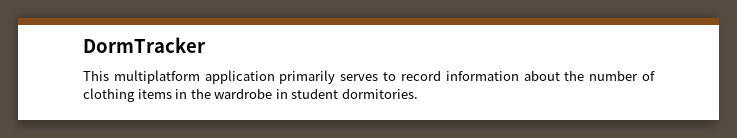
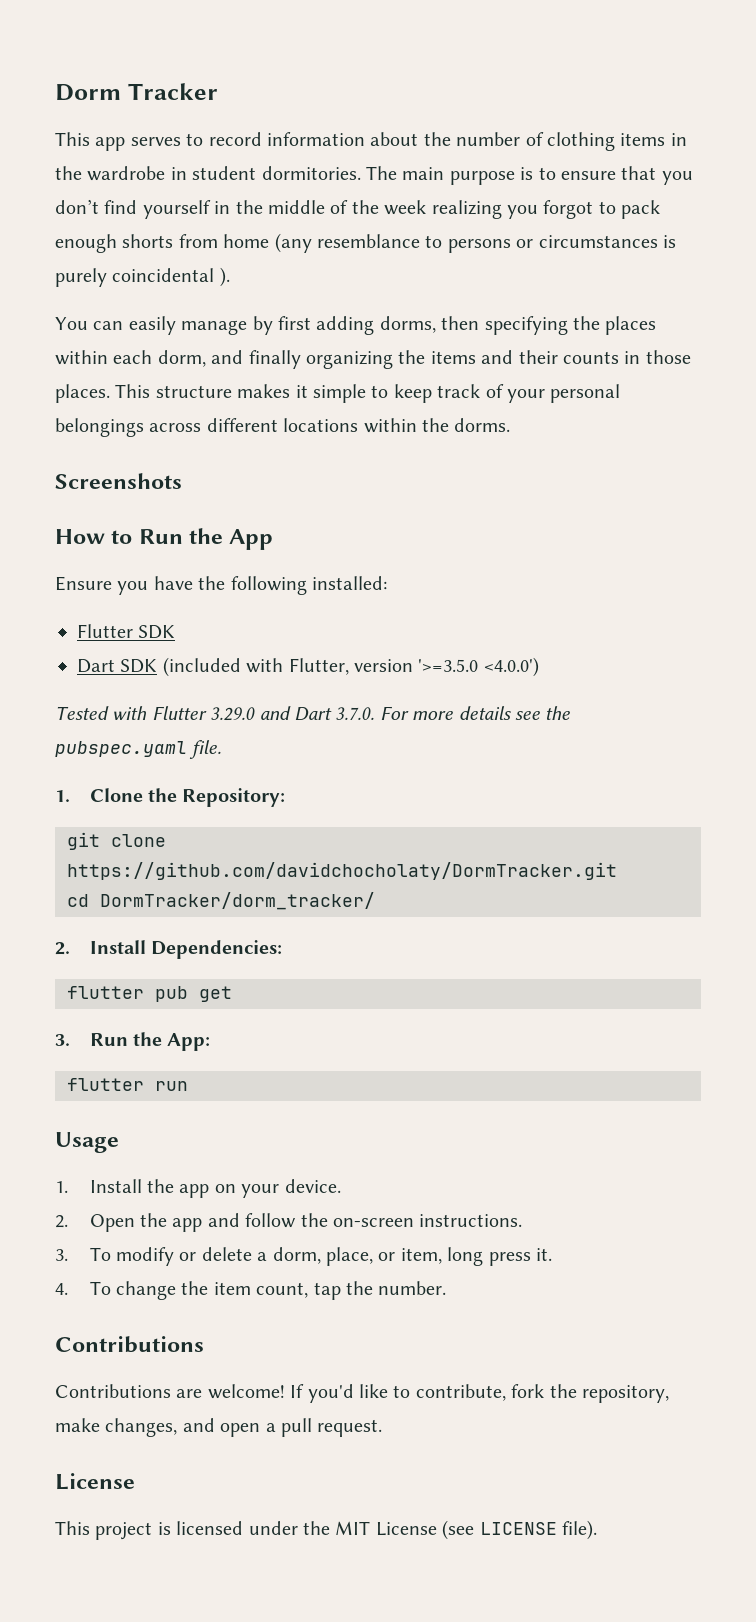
[83,37,206,53] [83,70,336,84] DormTracker // This multiplatform application primarily -> [55,83,218,101] [55,132,126,151] Dorm Tracker // This app
(418, 93) none -> [366,166,693,185] [55,199,661,219] [55,233,676,253] [55,267,230,287] [55,316,657,335] [55,350,691,369] [55,384,621,403] [55,418,511,437] [55,473,182,489] [55,528,274,550] [55,576,387,595] [77,624,176,639] [77,657,539,677] [55,706,571,721] [55,740,222,759] [55,788,286,807] [67,832,166,850] [67,862,617,880] [67,892,375,910] [55,940,282,959] [67,986,232,1002] [55,1032,211,1051] [67,1078,188,1091] [55,1132,119,1153] [55,1179,341,1198] [55,1213,523,1232] [55,1247,552,1266] [55,1281,447,1300] [55,1336,204,1353] [55,1384,669,1403] [55,1418,383,1437] [55,1473,135,1490] [55,1520,597,1540] The main purpose is to ensure that you don’t find yourself in the middle of the week realizing you forgot to pack enough shorts from home (any resemblance to persons or circumstances is purely coincidental ). // You can easily manage by first adding dorms, then specifying the places within each dorm, and finally organizing the items and their counts in those places. This structure makes it simple to keep track of your personal belongings across different locations within the dorms. // Screenshots // How to Run the App // Ensure you have the following installed: // Flutter SDK // Dart SDK (included with Flutter, version '>=3.5.0 <4.0.0') // Tested with Flutter 3.29.0 and Dart 3.7.0. For more details see the pubspec.yaml file. // 1. Clone the Repository: // git clone https://github.com/davidchocholaty/DormTracker.git // cd DormTracker/dorm_tracker/ // 2. Install Dependencies: // flutter pub get // 3. Run the App: // flutter run // Usage // 1. Install the app on your device. // 2. Open the app and follow the on-screen instructions. // 3. To modify or delete a dorm, place, or item, long press it. // 4. To change the item count, tap the number. // Contributions // Contributions are welcome! If you'd like to contribute, fork the repository, make changes, and open a pull request. // License // This project is licensed under the MIT License (see LICENSE file).

